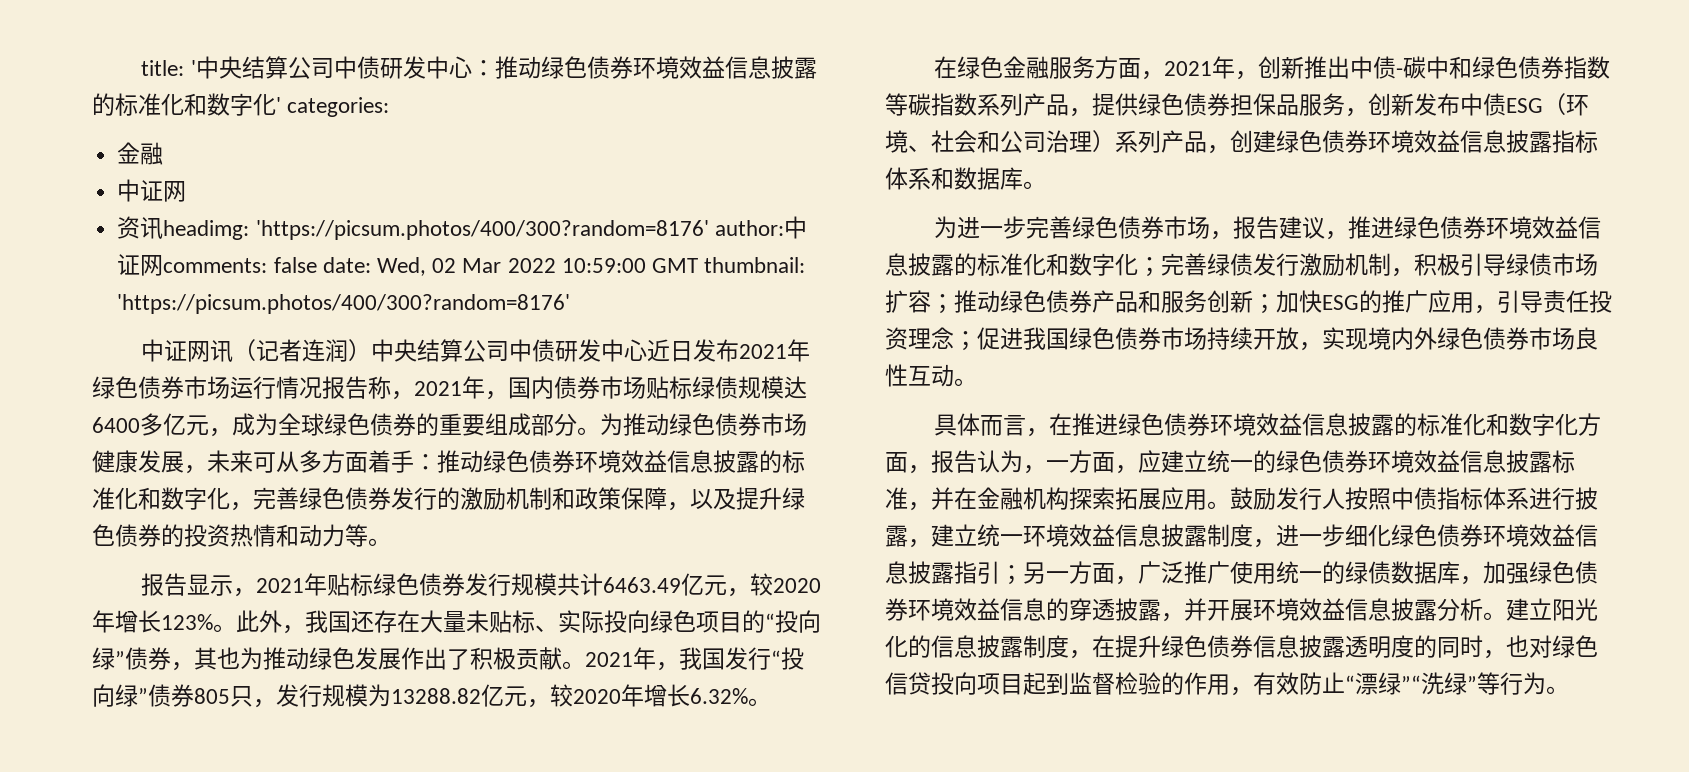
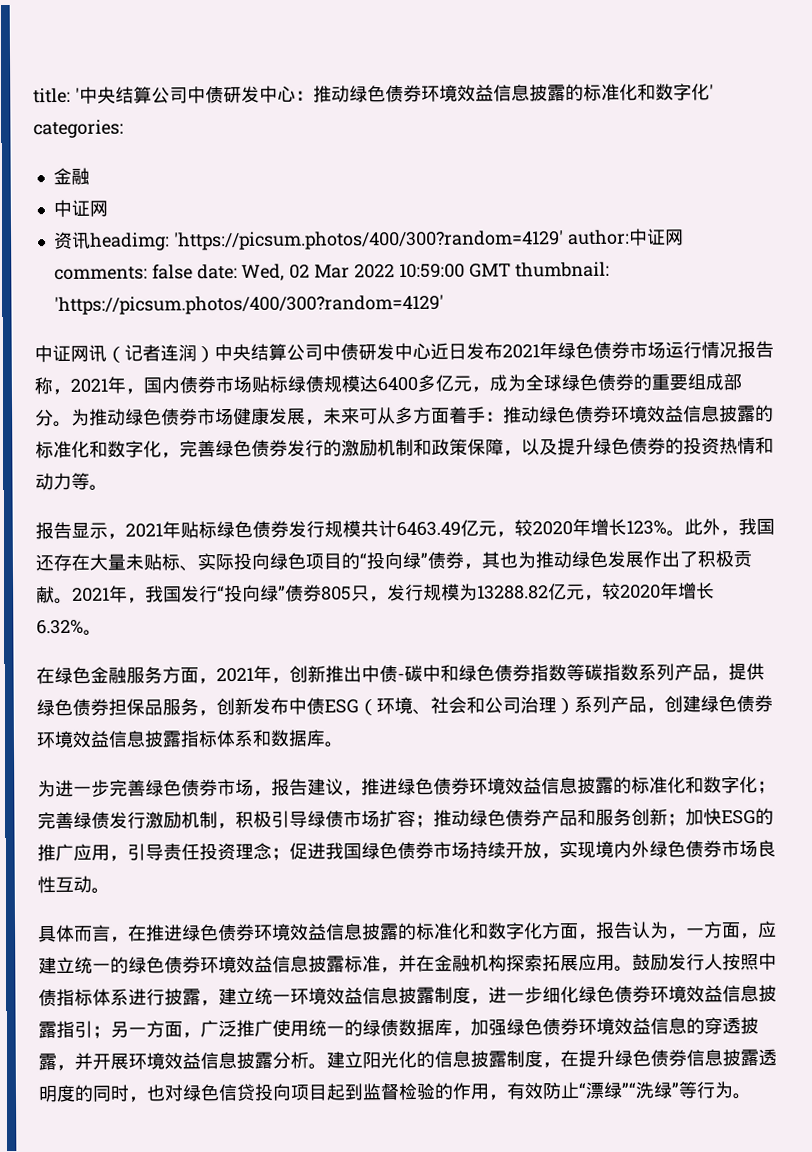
[255,220,709,240] 'https://picsum.photos/400/300?random=8176' -> [173,230,564,251] 'https://picsum.photos/400/300?random=4129'
[117,294,571,314] 'https://picsum.photos/400/300?random=8176' -> [53,294,444,316] 'https://picsum.photos/400/300?random=4129'

